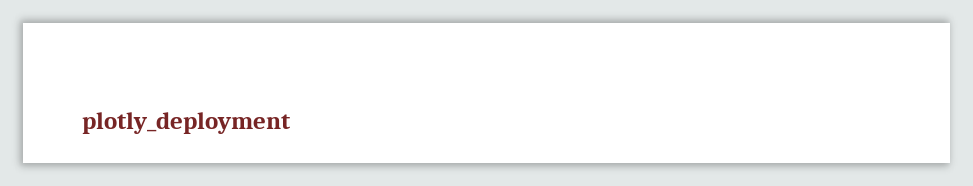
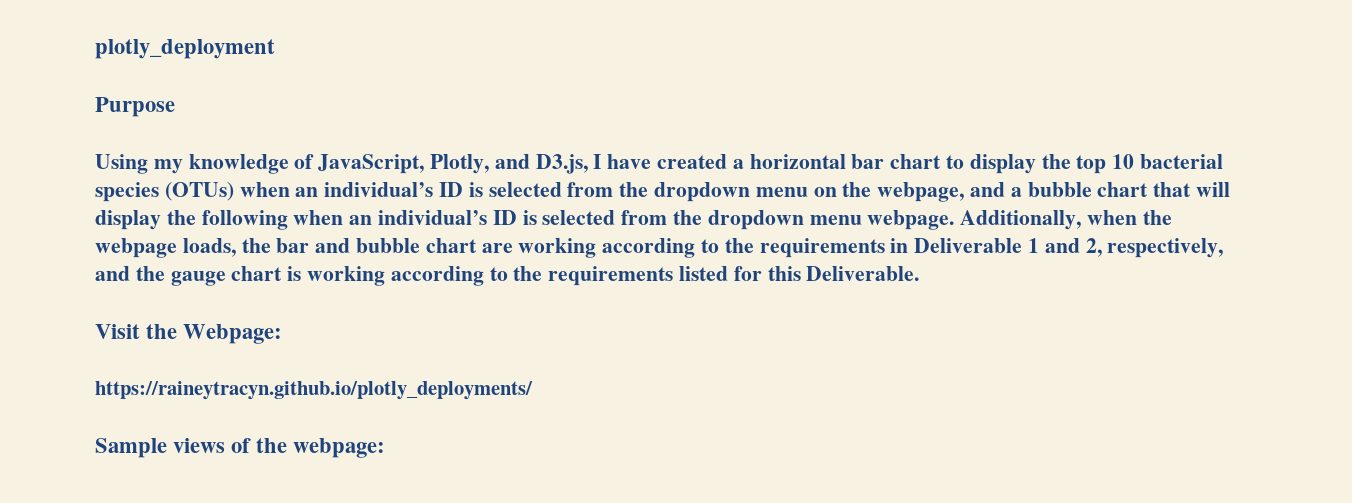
(291, 123) none -> [95,97,175,117] [95,154,1224,174] [95,182,1231,202] [95,210,1172,230] [95,238,1224,258] [95,266,920,286] [95,324,283,344] [95,381,533,400] [95,438,386,458] // Purpose // Using my knowledge of JavaScript, Plotly, and D3.js, I have created a horizontal bar chart to display the top 10 bacterial species (OTUs) when an individual’s ID is selected from the dropdown menu on the webpage, and a bubble chart that will display the following when an individual’s ID is selected from the dropdown menu webpage. Additionally, when the webpage loads, the bar and bubble chart are working according to the requirements in Deliverable 1 and 2, respectively, and the gauge chart is working according to the requirements listed for this Deliverable. // Visit the Webpage: // https://raineytracyn.github.io/plotly_deployments/ // Sample views of the webpage:

